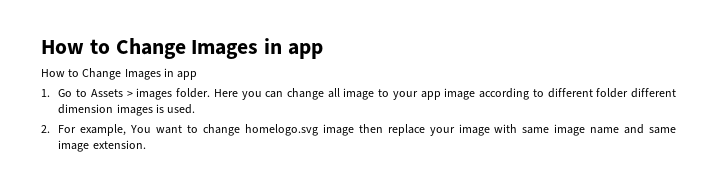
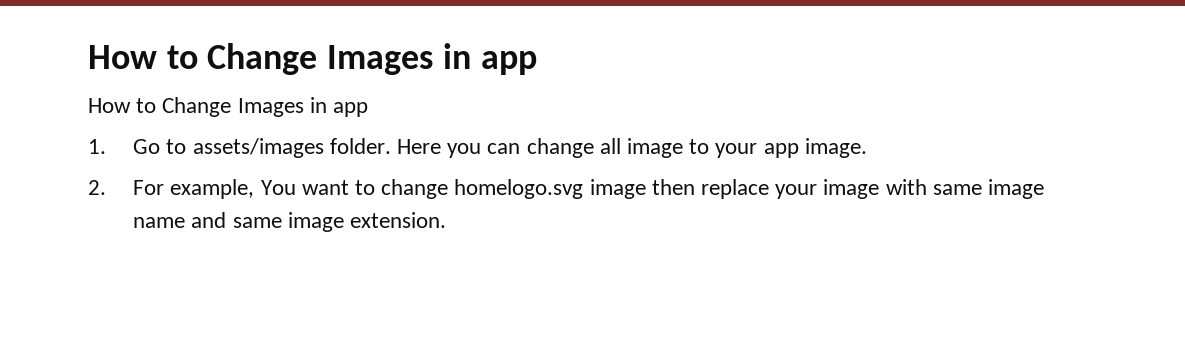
[90,88,173,100] Assets > images -> [192,138,324,158] assets/images
[444,88,677,100] [58,104,196,116] image according to different folder different dimension images is used. -> [804,138,867,158] image.

